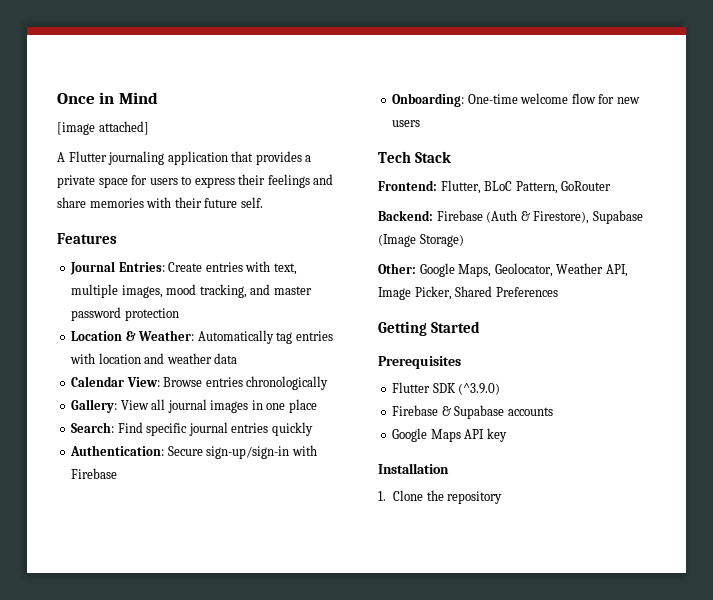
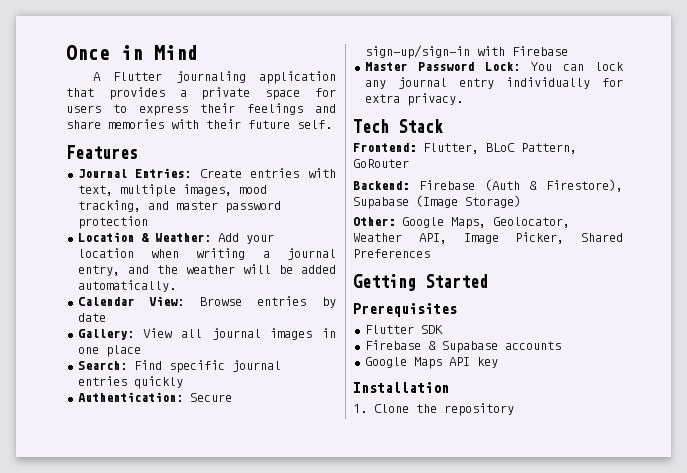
[57,121,149,135] // [image attached] -> (198, 52) none
[197,330,333,344] [70,353,238,364] Automatically tag entries with location and weather data -> [217,233,274,244] [77,248,336,260] [77,264,336,276] [77,280,176,292] Add your location when writing a journal entry, and the weather will be added automatically.
[246,376,329,390] chronologically -> [322,297,336,308] [77,313,106,322] by date
[392,93,640,107] [392,120,421,127] Onboarding: One-time welcome flow for new users -> [364,62,624,71] [364,77,623,89] [364,93,463,106] Master Password Lock: You can lock any journal entry individually for extra privacy.
[458,383,501,395] (^3.9.0) -> (443, 329) none

